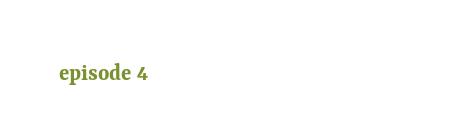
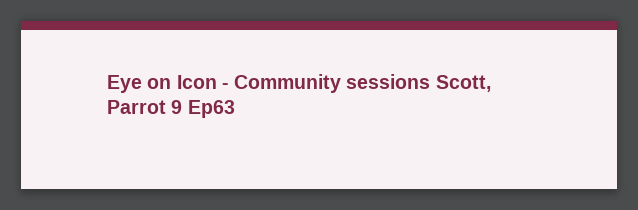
[59,63,149,85] episode 4 -> [107,74,491,93] [107,100,235,118] Eye on Icon - Community sessions Scott, Parrot 9 Ep63

